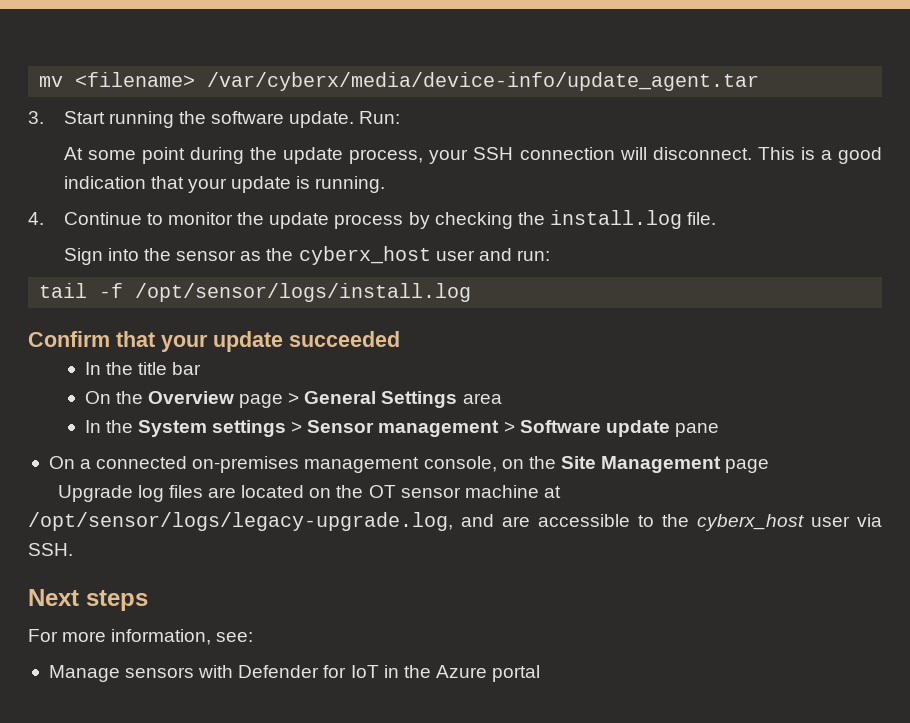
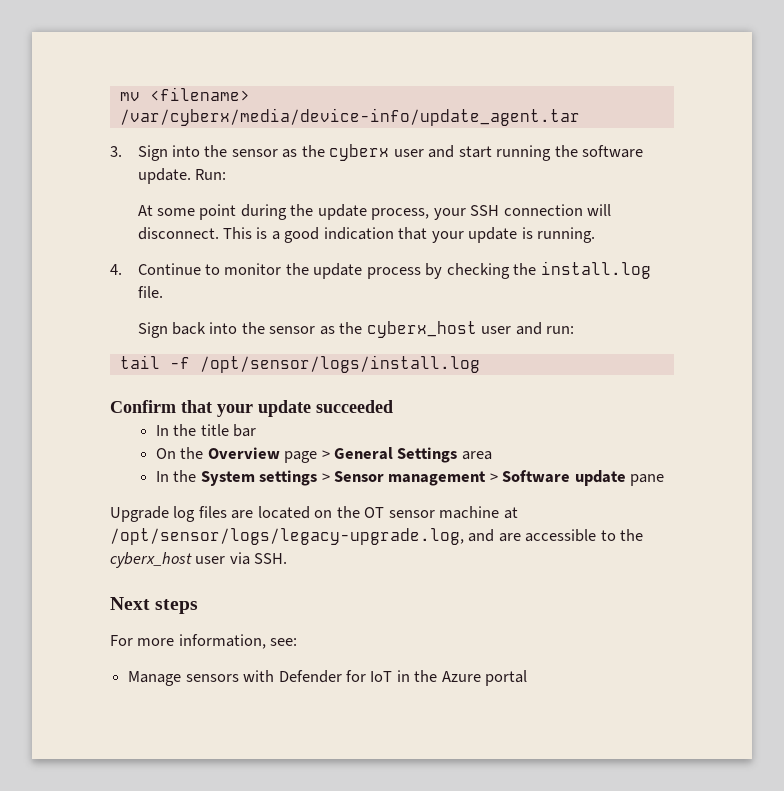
[63,111,105,124] Start -> [137,144,492,161] Sign into the sensor as the cyberx user and start
(103, 256) none -> [171,322,206,335] back
[48,456,770,473] // On a connected on-premises management console, on the Site Management page -> (665, 480) none

